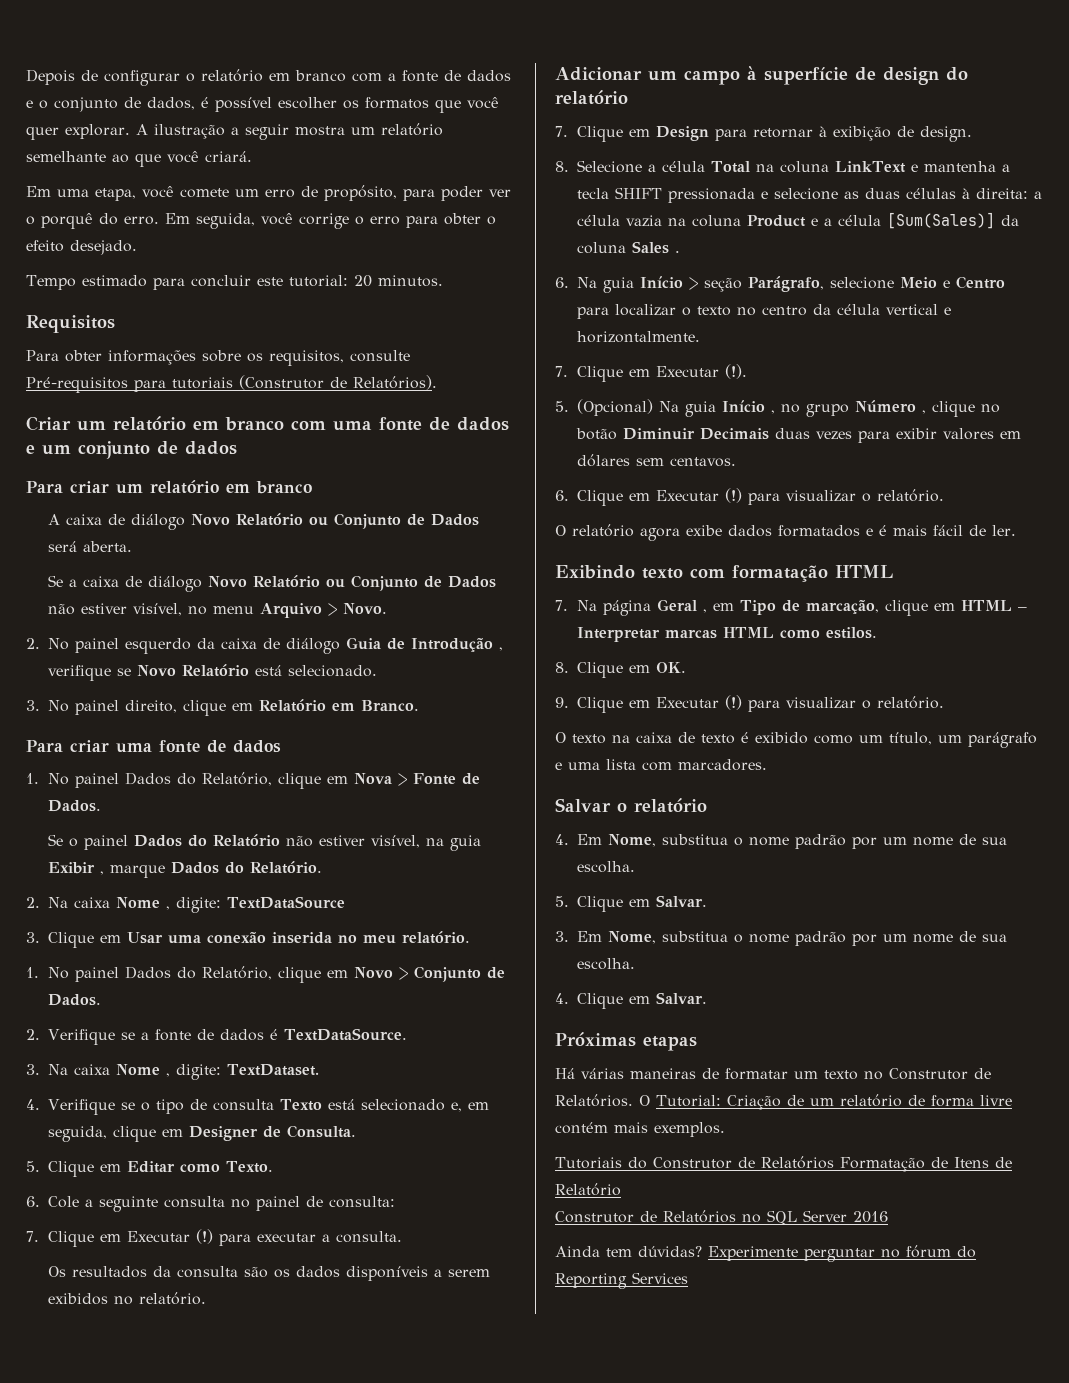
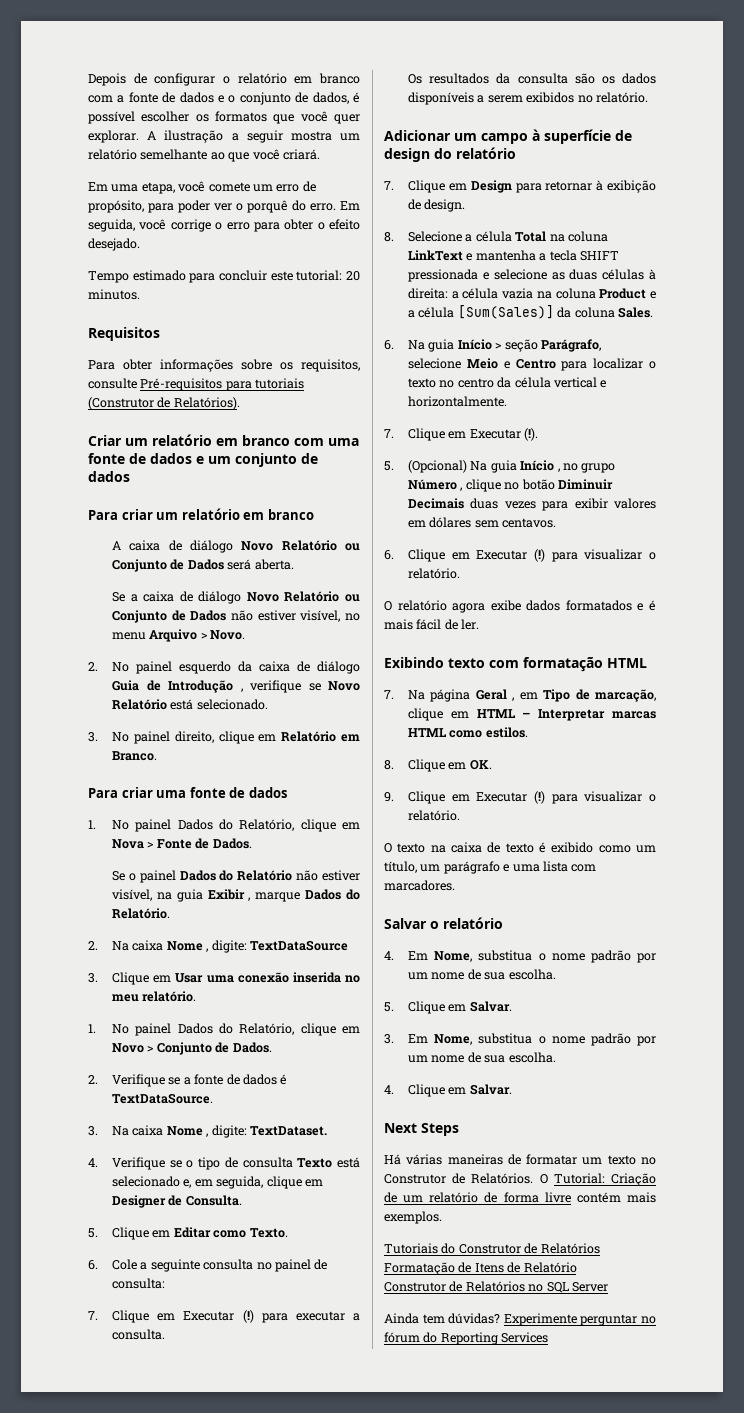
[632,241,681,254] Sales . -> [617,307,653,318] Sales.
[555,1032,697,1051] Próximas etapas -> [384,1123,459,1136] Next Steps
[853,1211,888,1223] 2016 -> (608, 1287) none

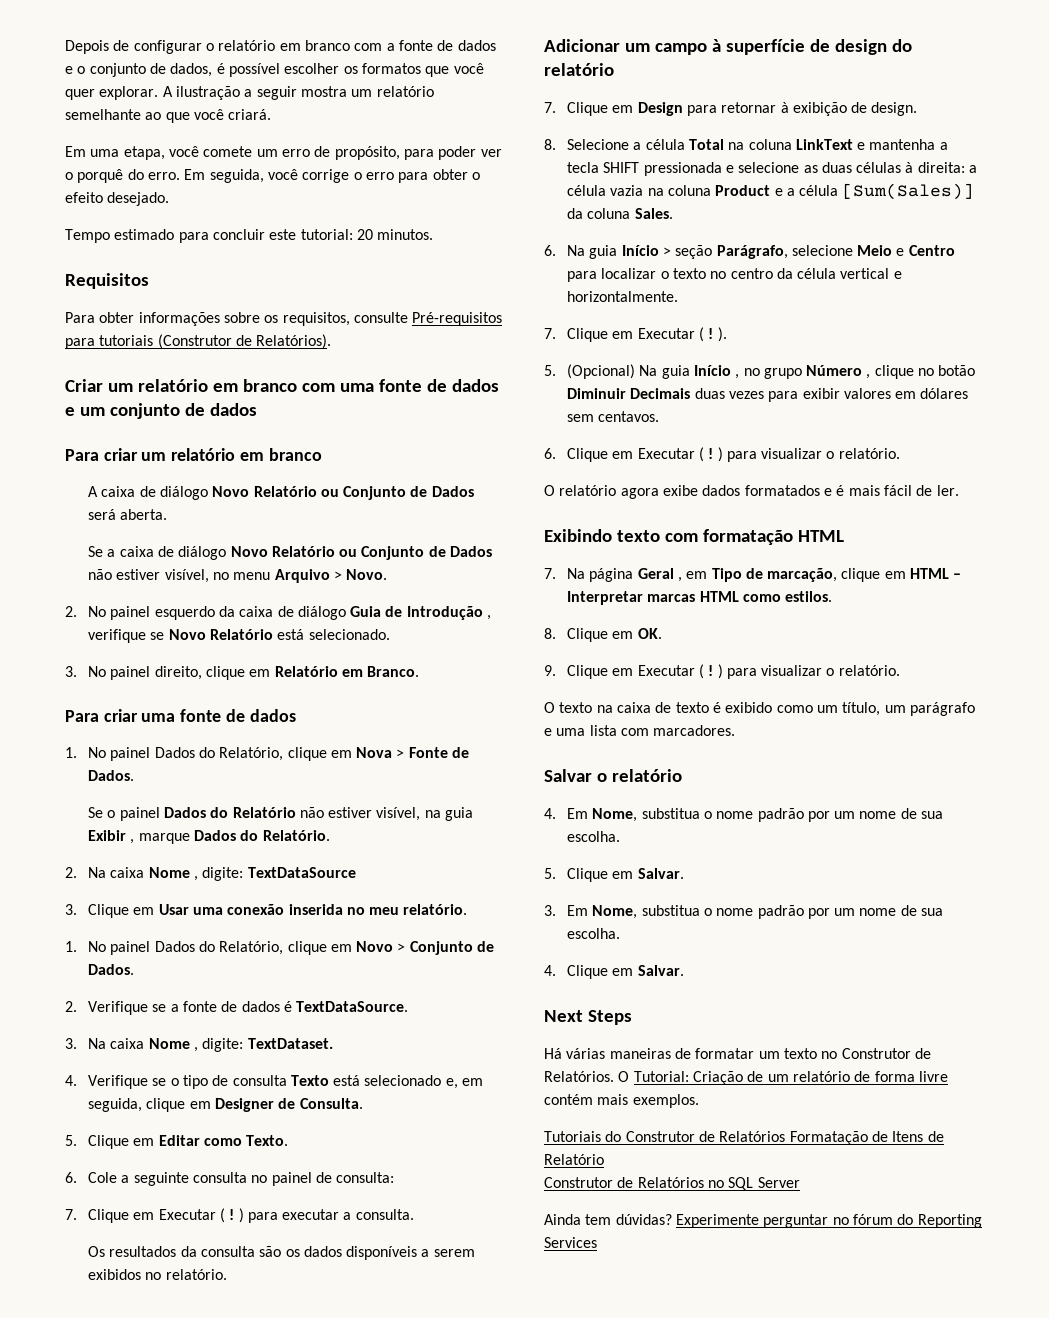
[242,1310,254,1323] (!) -> [219,1208,244,1223] ( ! )
[524,428,539,441] (!). -> [698,327,727,342] ( ! ).
[534,549,546,562] (!) -> [698,447,723,462] ( ! )
[534,791,546,804] (!) -> [698,664,723,679] ( ! )

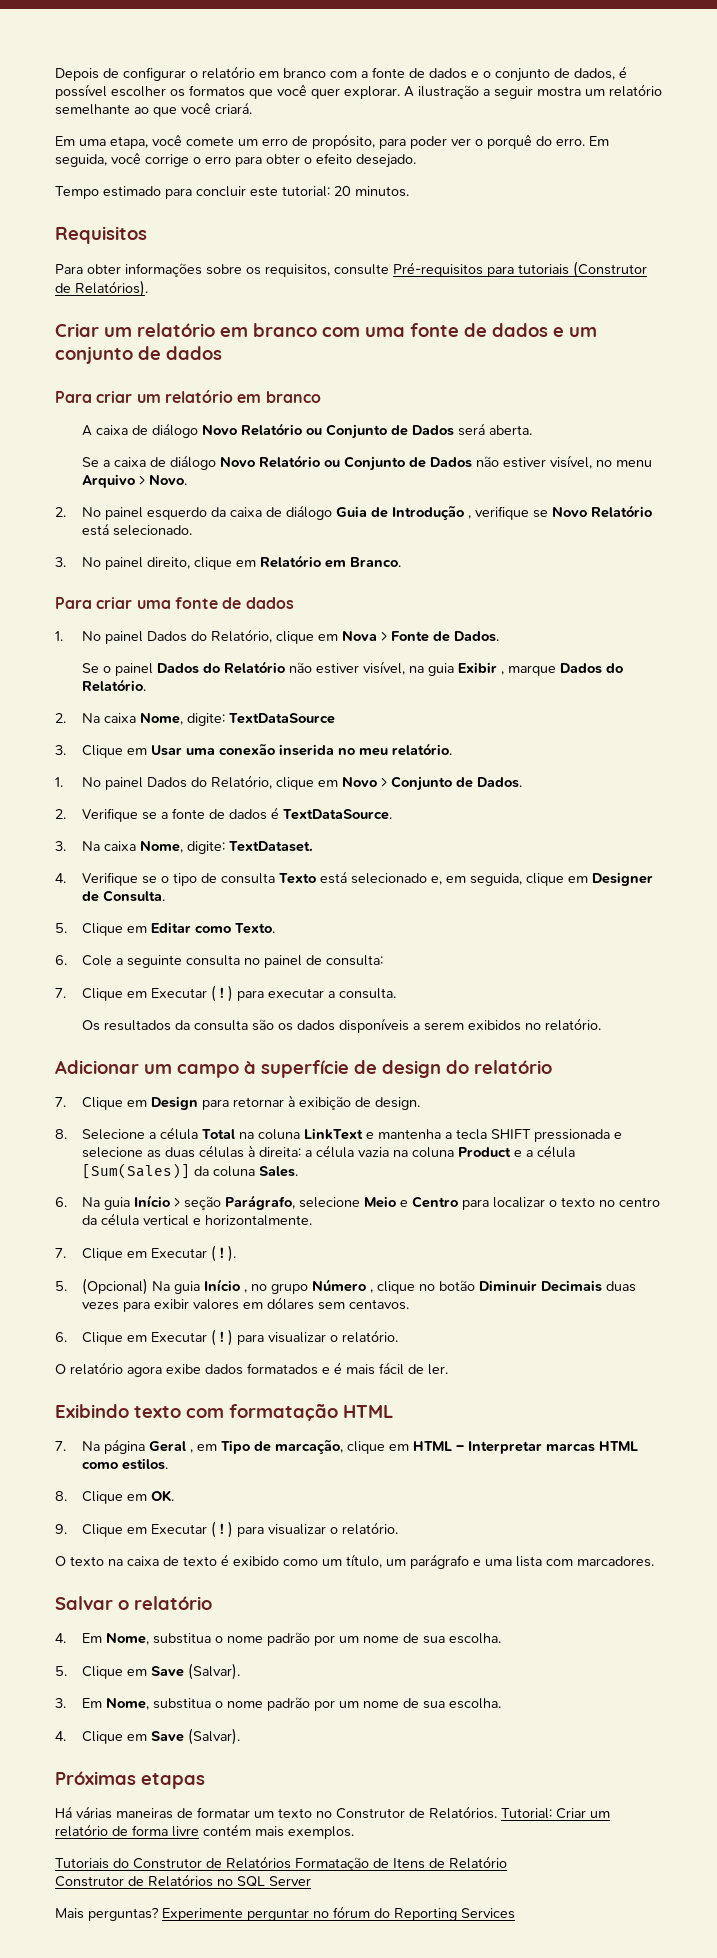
[148,867,198,881] Nome , -> [140,713,184,725] Nome,
[148,1038,198,1052] Nome , -> [140,841,184,853] Nome,
[637,868,684,879] Salvar. -> [151,1663,241,1680] Save (Salvar).
[637,965,684,976] [544,1010,632,1025] Salvar. // Next Steps -> [151,1728,241,1745] [55,1771,205,1789] Save (Salvar). // Próximas etapas
[618,1071,764,1085] O Tutorial: Criação de -> [501,1808,586,1819] Tutorial: Criar
[544,1214,672,1225] Ainda tem dúvidas? -> [55,1907,159,1921] Mais perguntas?

